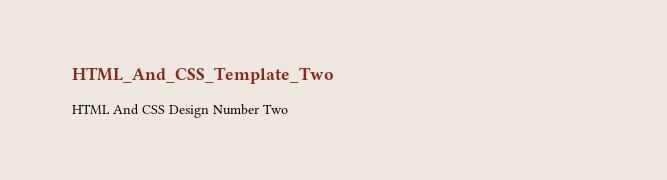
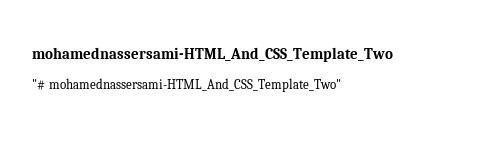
[72,67,334,84] [72,104,288,118] HTML_And_CSS_Template_Two // HTML And CSS Design Number Two -> [32,47,393,62] [32,78,341,92] mohamednassersami-HTML_And_CSS_Template_Two // "# mohamednassersami-HTML_And_CSS_Template_Two"

